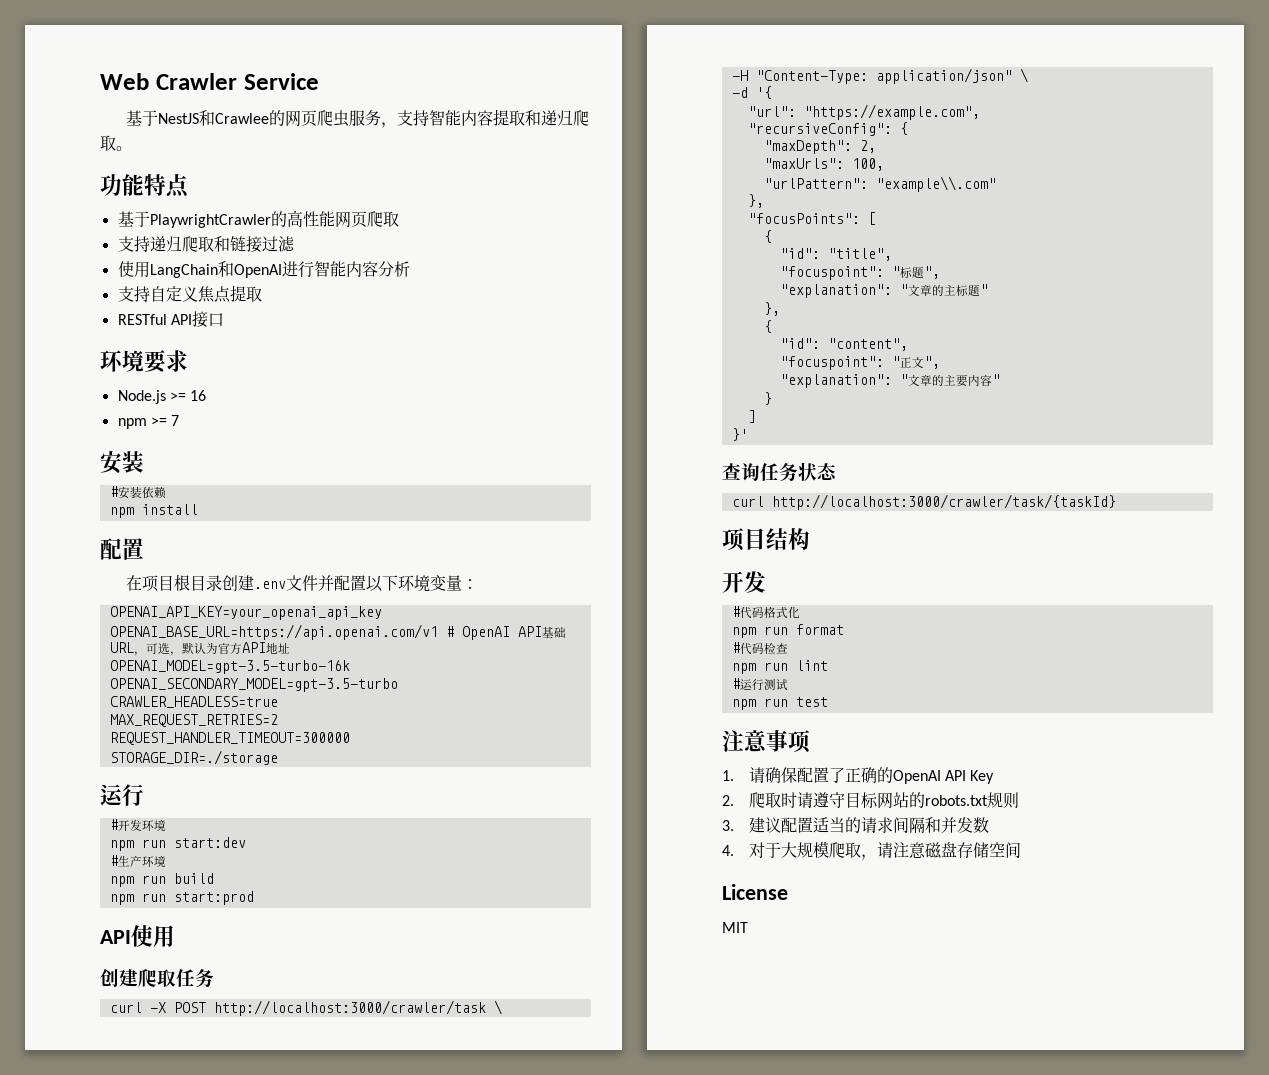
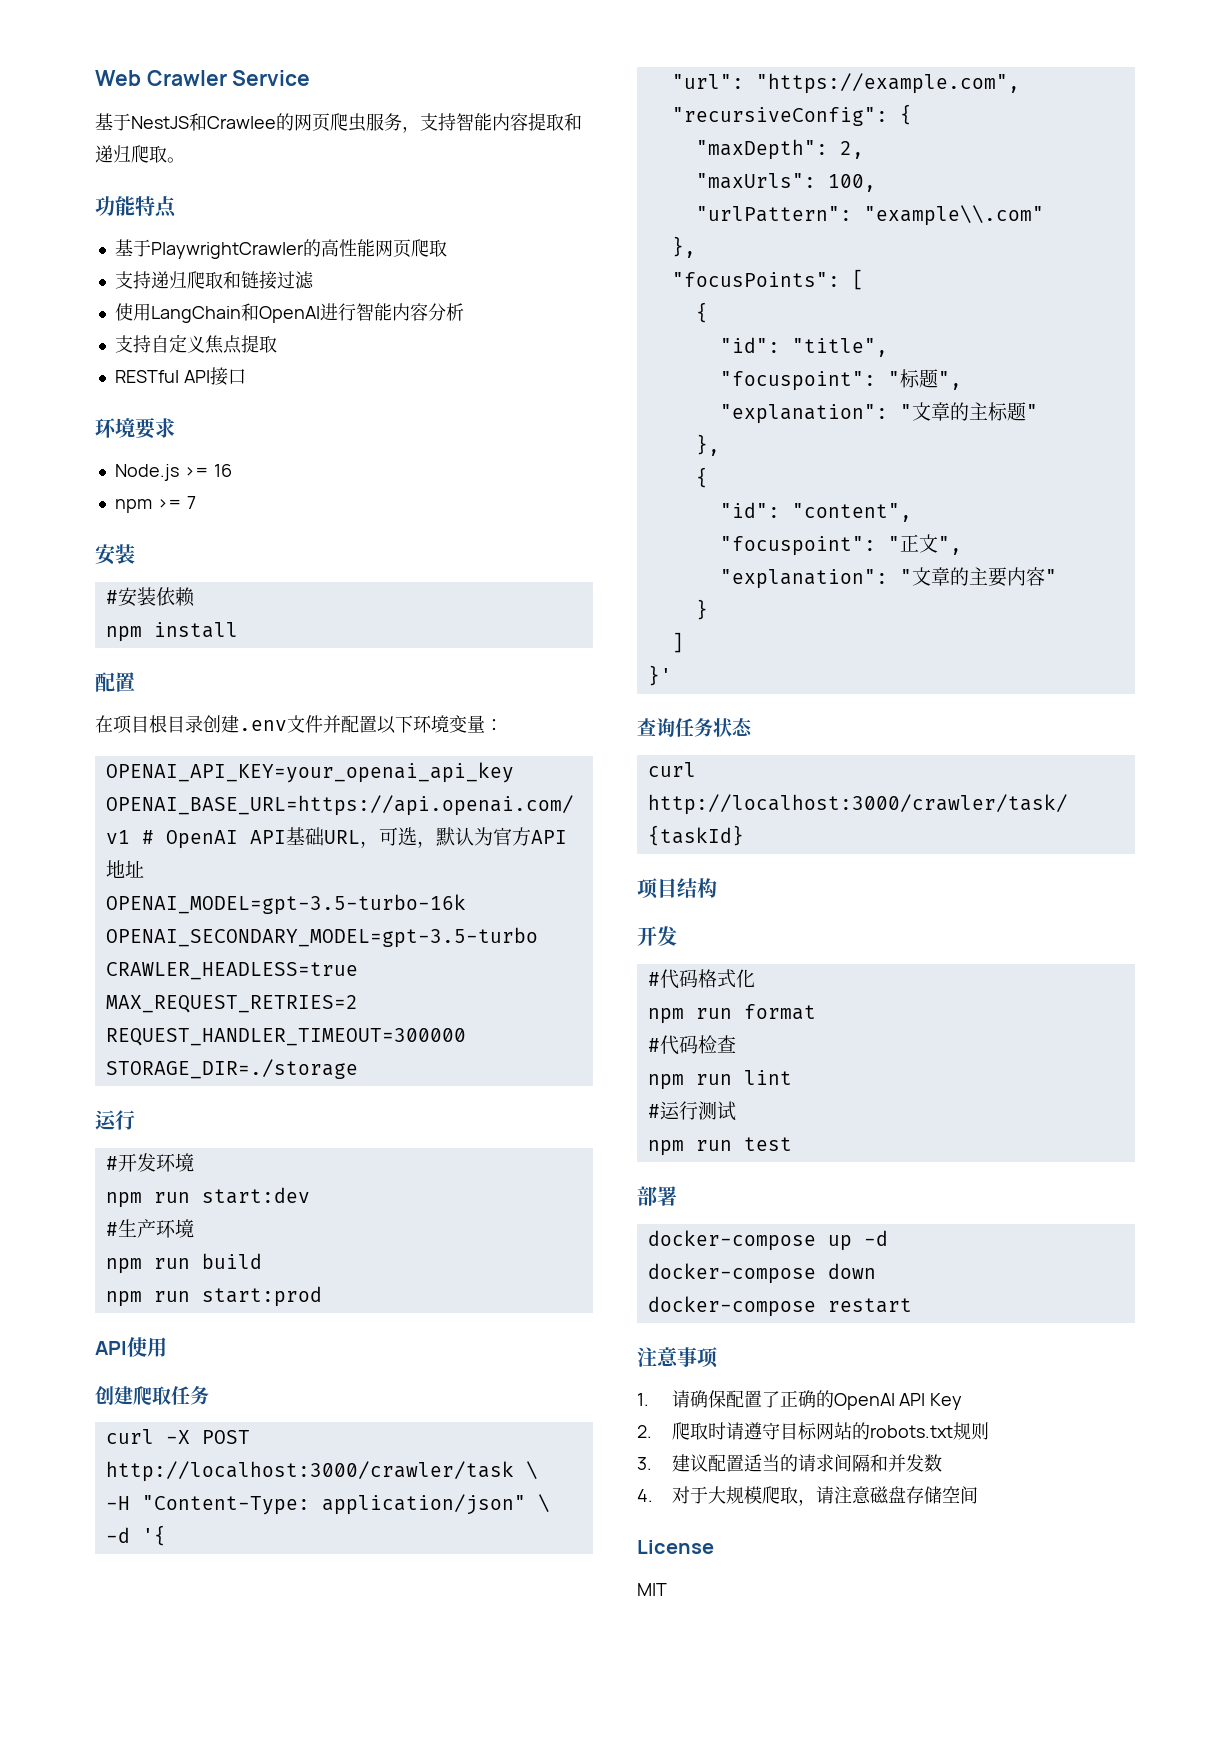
(828, 702) none -> [637,1186,677,1206] [647,1230,888,1251] [647,1263,876,1284] [647,1296,912,1317] // 部署 // docker-compose up -d // docker-compose down // docker-compose restart

